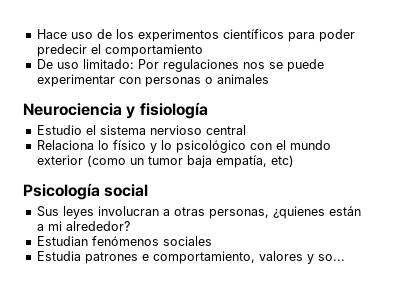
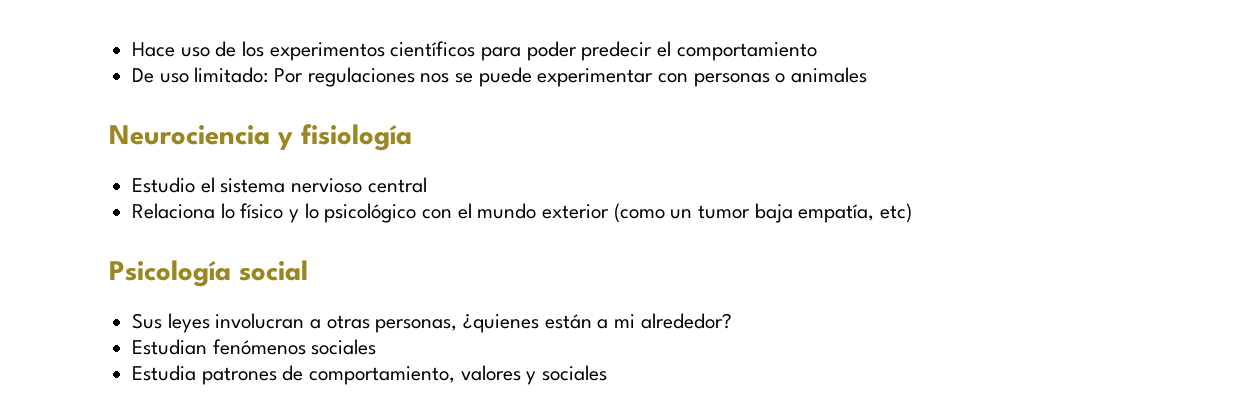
[141,254,149,261] e -> [282,365,304,381] de
[317,254,345,261] so... -> [542,365,608,381] sociales

